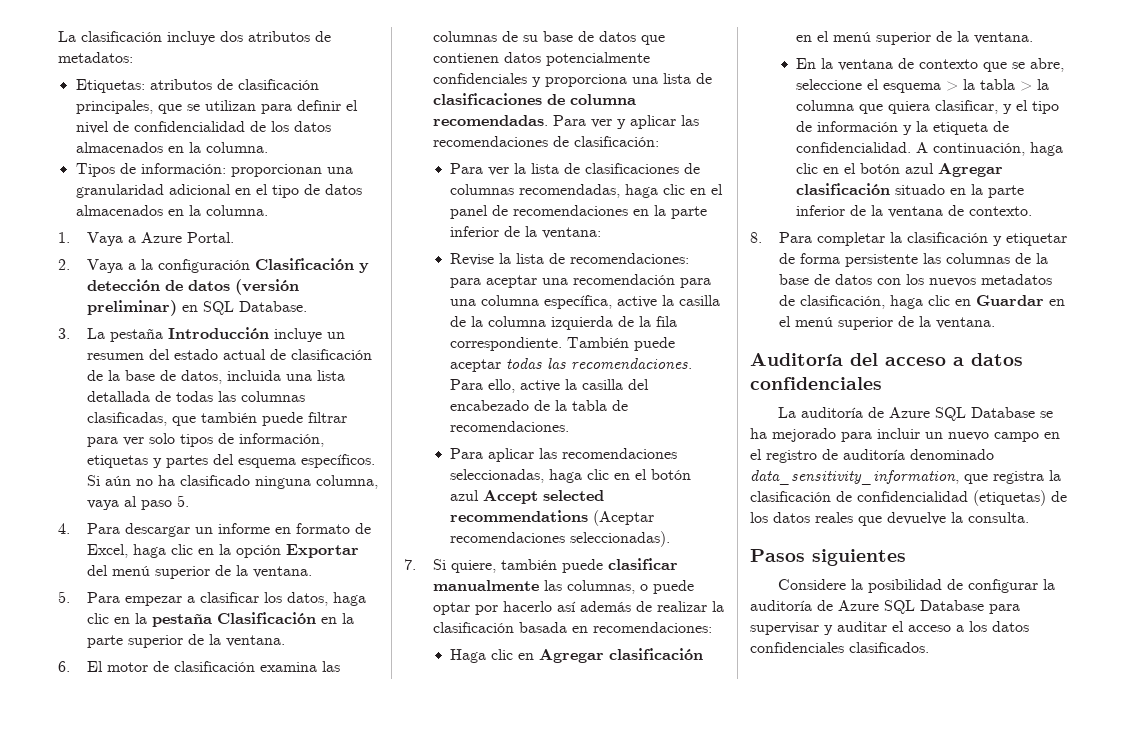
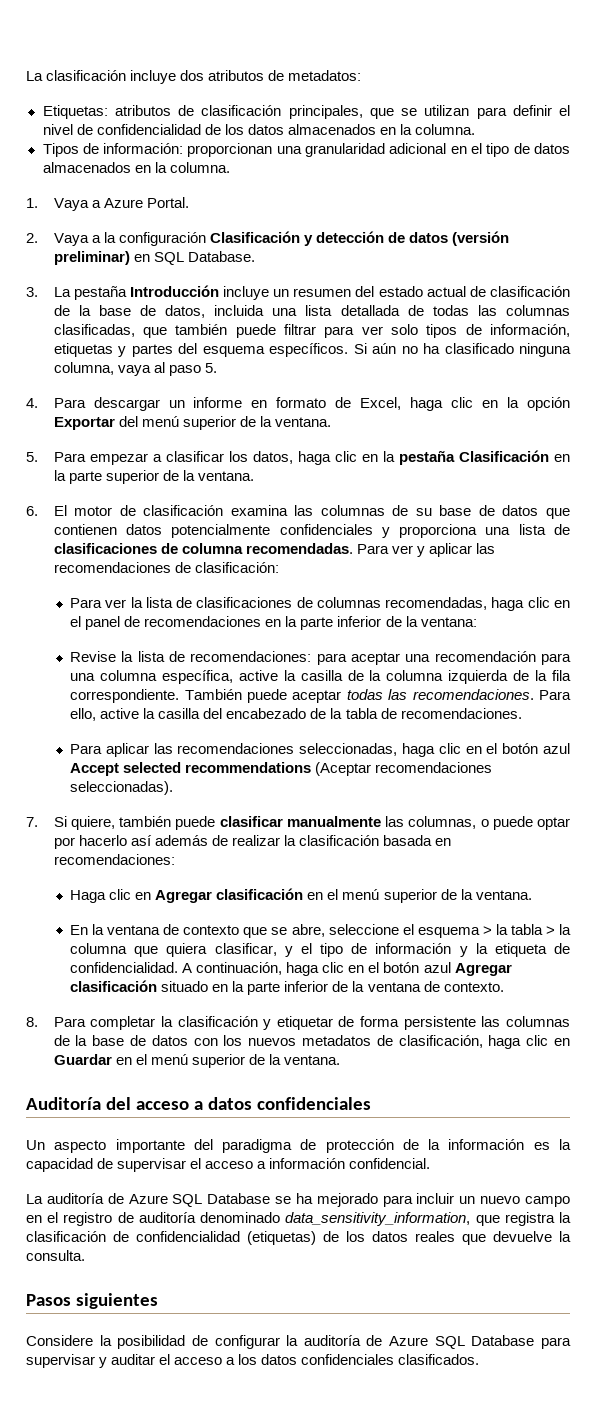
(882, 383) none -> [26,1139,571,1153] [26,1158,431,1172] // Un aspecto importante del paradigma de protección de la información es la capacidad de supervisar el acceso a información confidencial.

